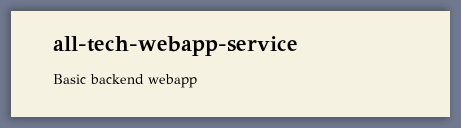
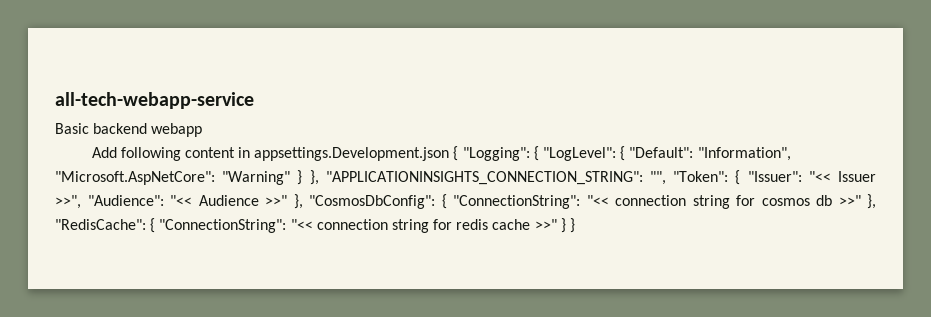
(197, 81) none -> [91,146,791,161] [55,170,877,185] [55,194,876,209] [55,218,576,233] // Add following content in appsettings.Development.json { "Logging": { "LogLevel": { "Default": "Information", "Microsoft.AspNetCore": "Warning" } }, "APPLICATIONINSIGHTS_CONNECTION_STRING": "", "Token": { "Issuer": "<< Issuer >>", "Audience": "<< Audience >>" }, "CosmosDbConfig": { "ConnectionString": "<< connection string for cosmos db >>" }, "RedisCache": { "ConnectionString": "<< connection string for redis cache >>" } }

